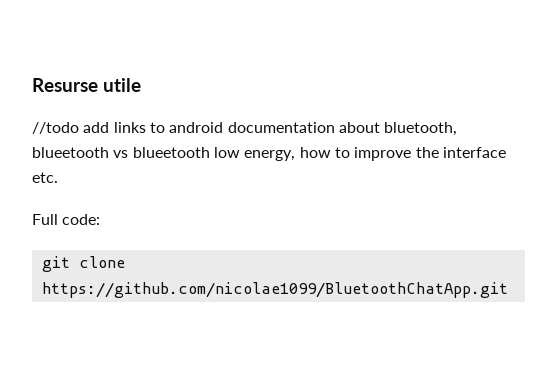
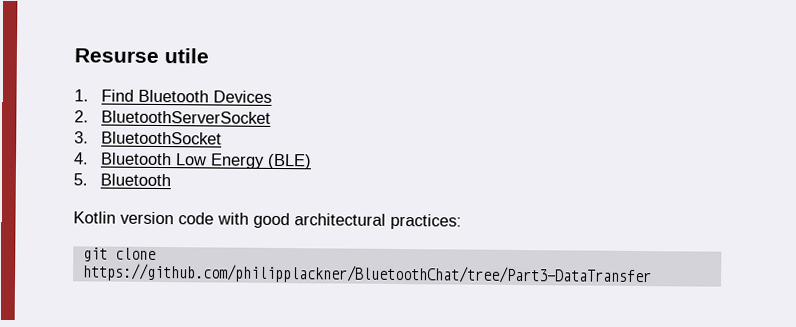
[32,122,458,136] [32,147,506,161] [32,172,58,183] [32,214,101,225] //todo add links to android documentation about bluetooth, blueetooth vs blueetooth low energy, how to improve the interface etc. // Full code: -> [74,89,273,103] [74,110,272,124] [74,131,223,145] [73,152,313,170] [73,173,172,187] [73,211,462,230] 1. Find Bluetooth Devices // 2. BluetoothServerSocket // 3. BluetoothSocket // 4. Bluetooth Low Energy (BLE) // 5. Bluetooth // Kotlin version code with good architectural practices:
[41,282,508,298] https://github.com/nicolae1099/BluetoothChatApp.git -> [82,263,652,286] https://github.com/philipplackner/BluetoothChat/tree/Part3-DataTransfer

